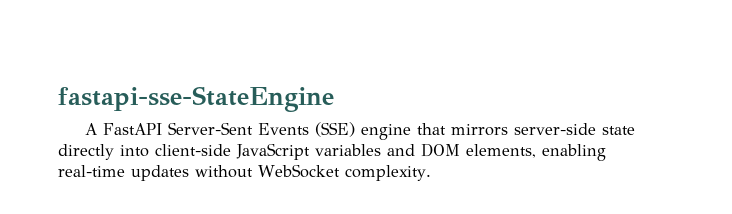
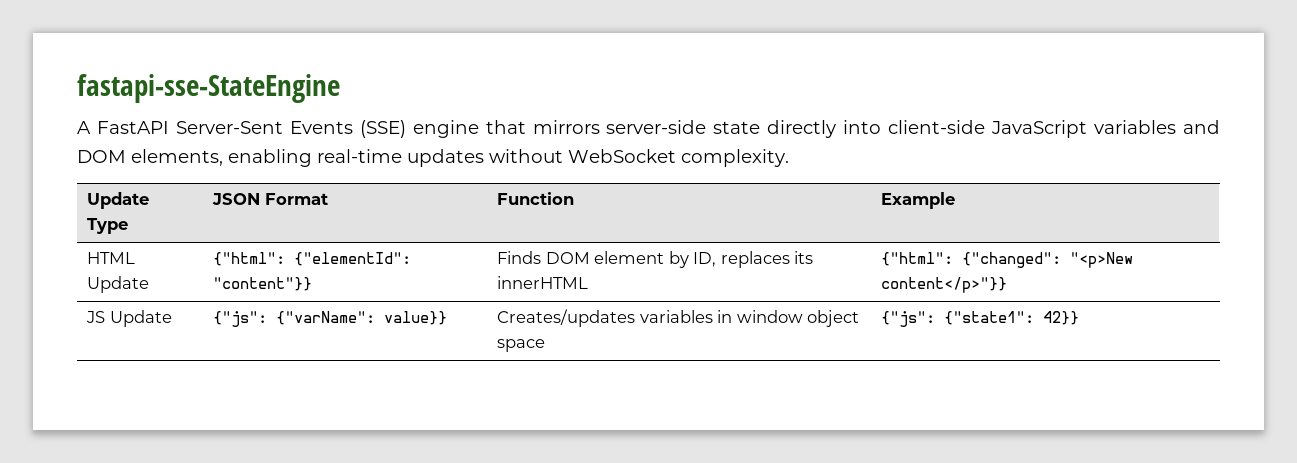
(431, 173) none -> [87,192,150,209] [87,218,129,234] [212,193,329,205] [497,192,575,205] [881,192,956,209] [87,252,136,264] [87,276,150,293] [213,252,412,266] [213,277,313,291] [497,251,814,268] [497,276,589,289] [881,252,1134,268] [881,277,1008,293] [86,310,172,327] [213,311,448,327] [497,309,860,327] [497,339,546,352] [881,311,1080,327] // Update Type | JSON Format | Function | Example // HTML Update | {"html": {"elementId": "content"}} | Finds DOM element by ID, replaces its innerHTML | {"html": {"changed": "<p>New content</p>"}} // JS Update | {"js": {"varName": value}} | Creates/updates variables in window object space | {"js": {"state1": 42}}

